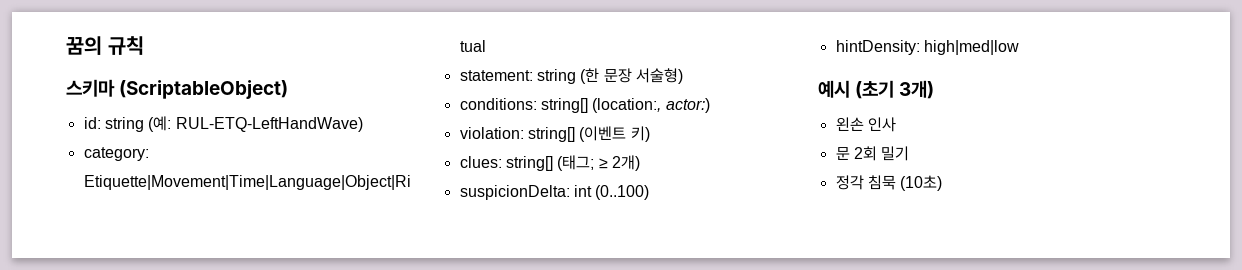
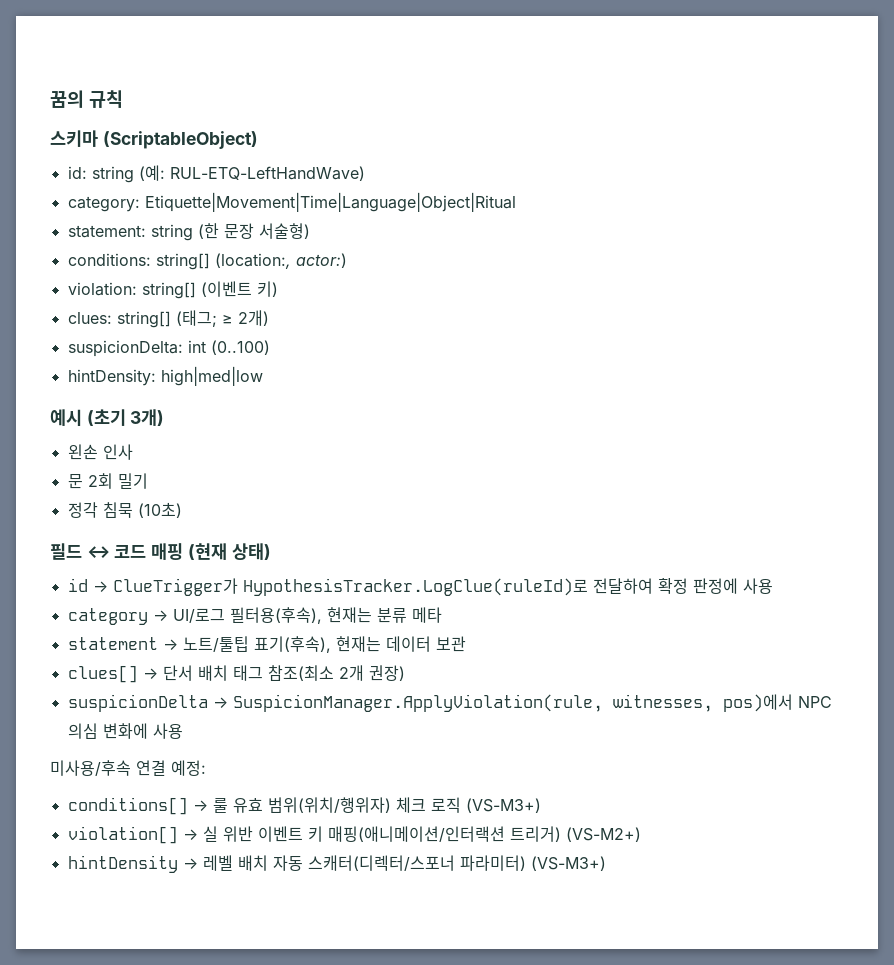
(943, 183) none -> [50,543,271,560] [67,578,773,596] [67,607,442,625] [67,636,466,653] [67,665,405,683] [67,694,832,712] [67,723,183,739] [50,760,206,776] [67,797,541,815] [67,826,641,844] [67,855,606,873] // 필드 ↔ 코드 매핑 (현재 상태) // id → ClueTrigger가 HypothesisTracker.LogClue(ruleId)로 전달하여 확정 판정에 사용 // category → UI/로그 필터용(후속), 현재는 분류 메타 // statement → 노트/툴팁 표기(후속), 현재는 데이터 보관 // clues[] → 단서 배치 태그 참조(최소 2개 권장) // suspicionDelta → SuspicionManager.ApplyViolation(rule, witnesses, pos)에서 NPC 의심 변화에 사용 // 미사용/후속 연결 예정: // conditions[] → 룰 유효 범위(위치/행위자) 체크 로직 (VS-M3+) // violation[] → 실 위반 이벤트 키 매핑(애니메이션/인터랙션 트리거) (VS-M2+) // hintDensity → 레벨 배치 자동 스캐터(디렉터/스포너 파라미터) (VS-M3+)

